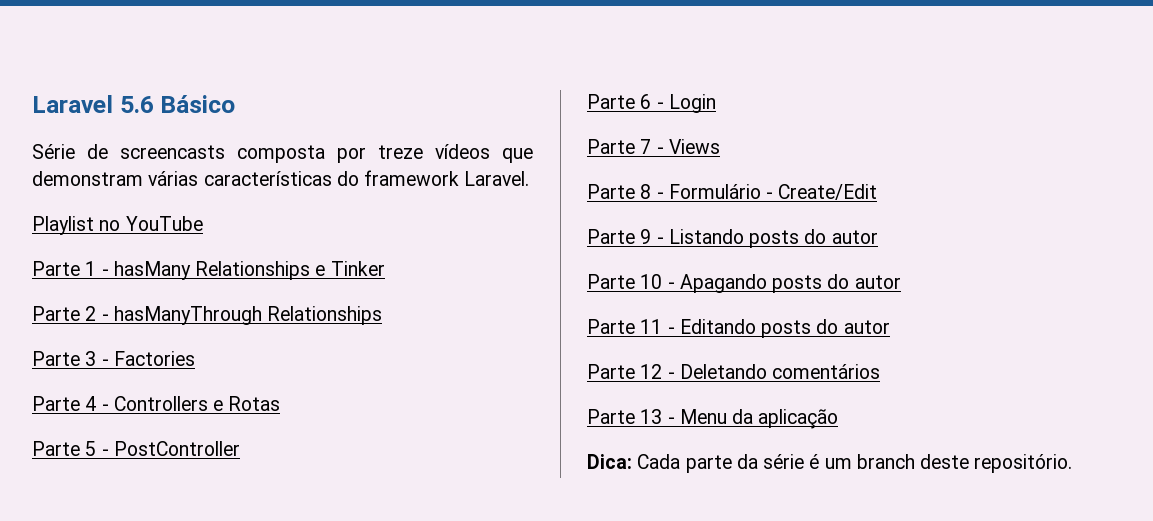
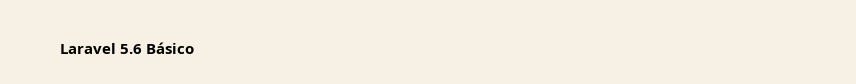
[32,144,533,163] [32,170,530,186] [32,216,203,235] [32,261,385,280] [32,306,383,325] [32,351,195,366] [32,396,281,411] [32,441,240,456] [587,94,716,113] [587,139,720,154] [587,184,878,200] [587,229,878,248] [587,274,901,293] [587,319,890,338] [587,364,881,379] [587,409,839,429] [587,454,1073,473] // Série de screencasts composta por treze vídeos que demonstram várias características do framework Laravel. // Playlist no YouTube // Parte 1 - hasMany Relationships e Tinker // Parte 2 - hasManyThrough Relationships // Parte 3 - Factories // Parte 4 - Controllers e Rotas // Parte 5 - PostController // Parte 6 - Login // Parte 7 - Views // Parte 8 - Formulário - Create/Edit // Parte 9 - Listando posts do autor // Parte 10 - Apagando posts do autor // Parte 11 - Editando posts do autor // Parte 12 - Deletando comentários // Parte 13 - Menu da aplicação // Dica: Cada parte da série é um branch deste repositório. -> (195, 48) none

